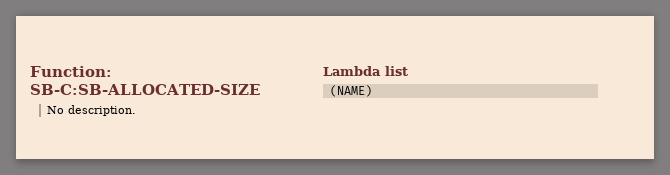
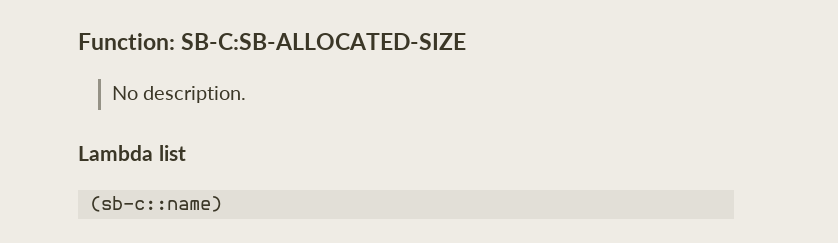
[329,85,372,97] (NAME) -> [89,196,222,212] (sb-c::name)

